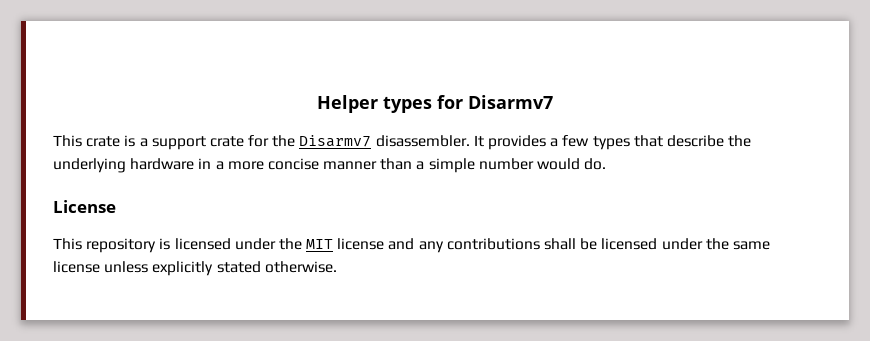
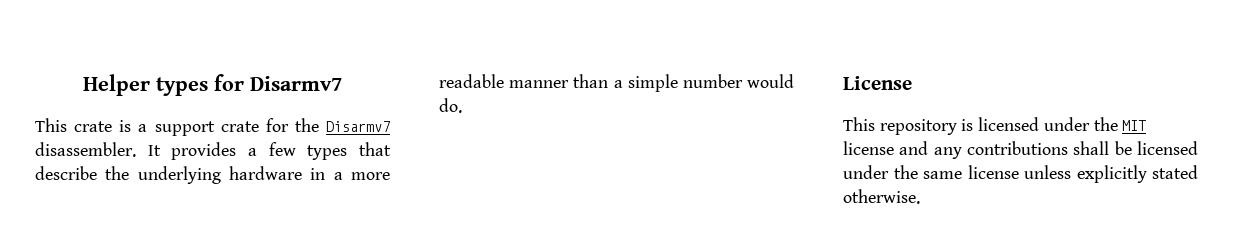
[267,158,319,170] concise -> [439,74,504,88] readable

